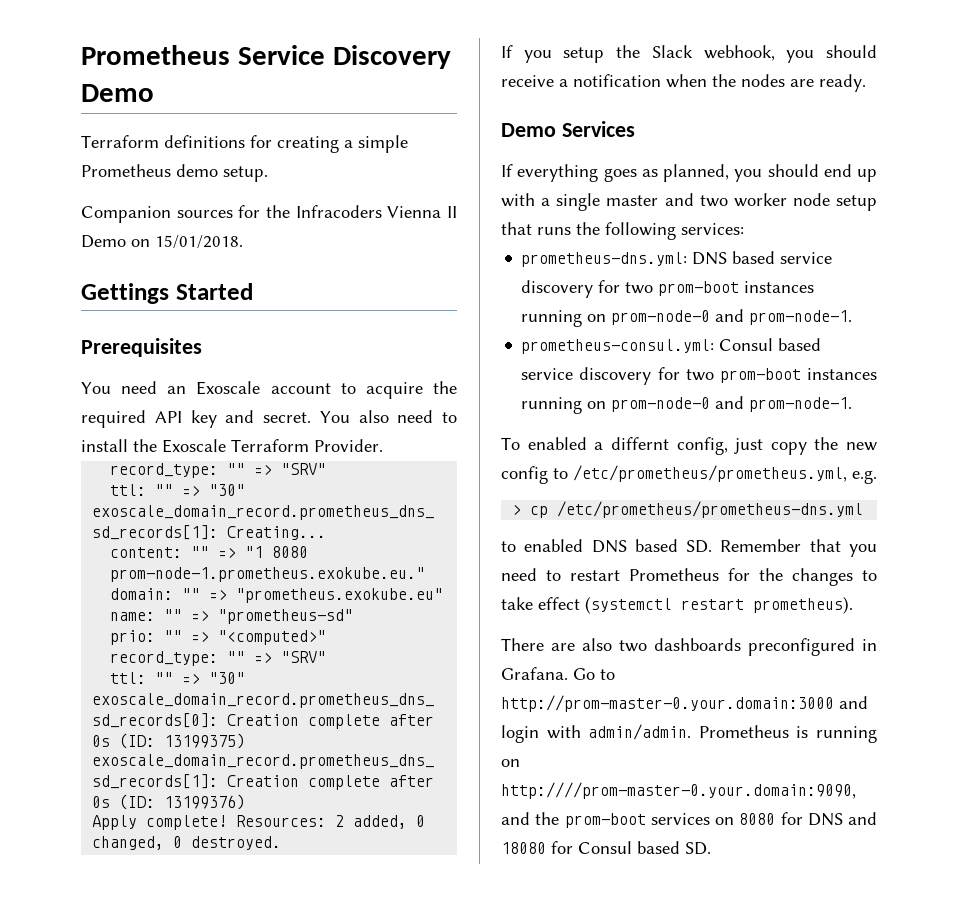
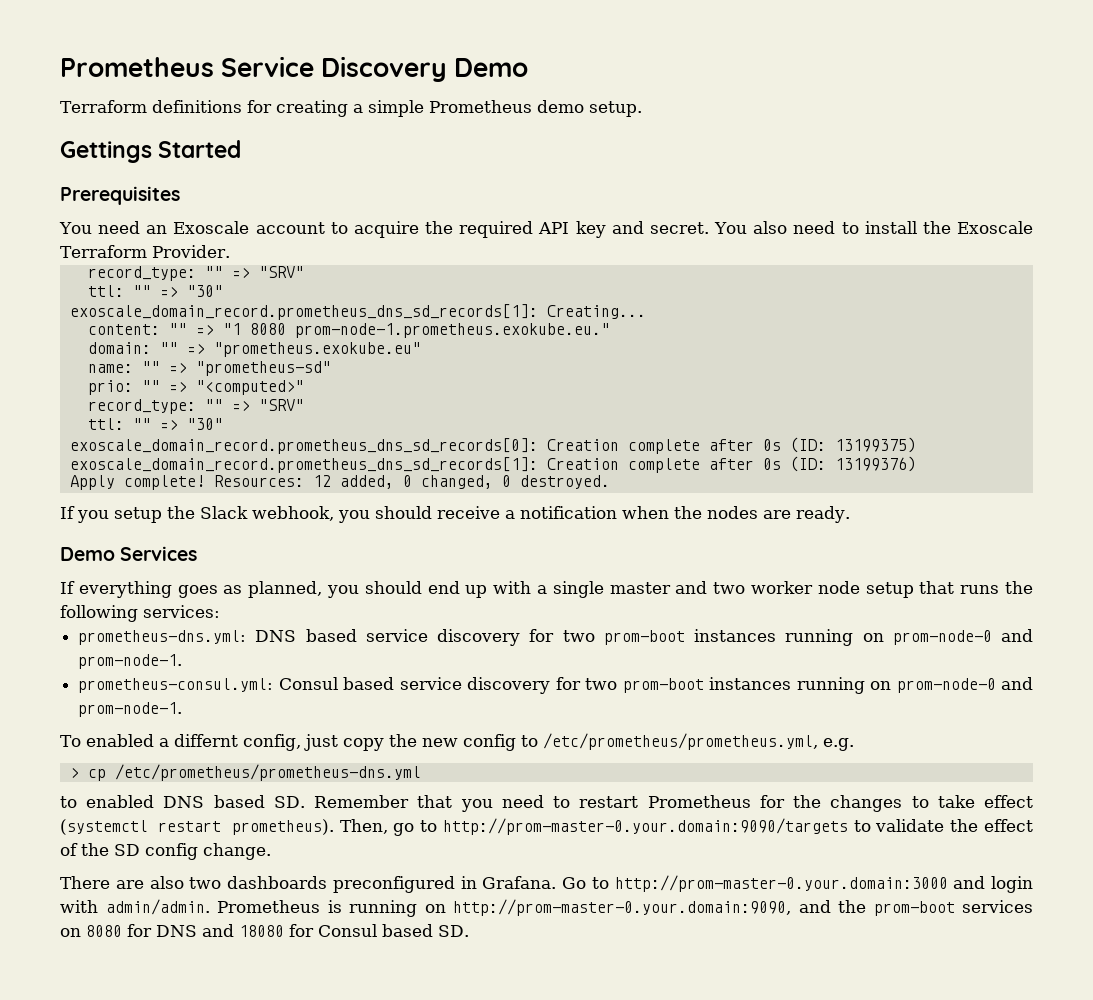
[81,205,457,223] [81,235,243,249] // Companion sources for the Infracoders Vienna II Demo on 15/01/2018. -> (642, 109) none
[335,815,345,827] 2 -> [312,475,331,487] 12
(853, 605) none -> [339,818,1033,836] [60,843,271,860] Then, go to http://prom-master-0.your.domain:9090/targets to validate the effect of the SD config change.
[501,782,856,799] http:////prom-master-0.your.domain:9090, -> [453,899,791,916] http://prom-master-0.your.domain:9090,

